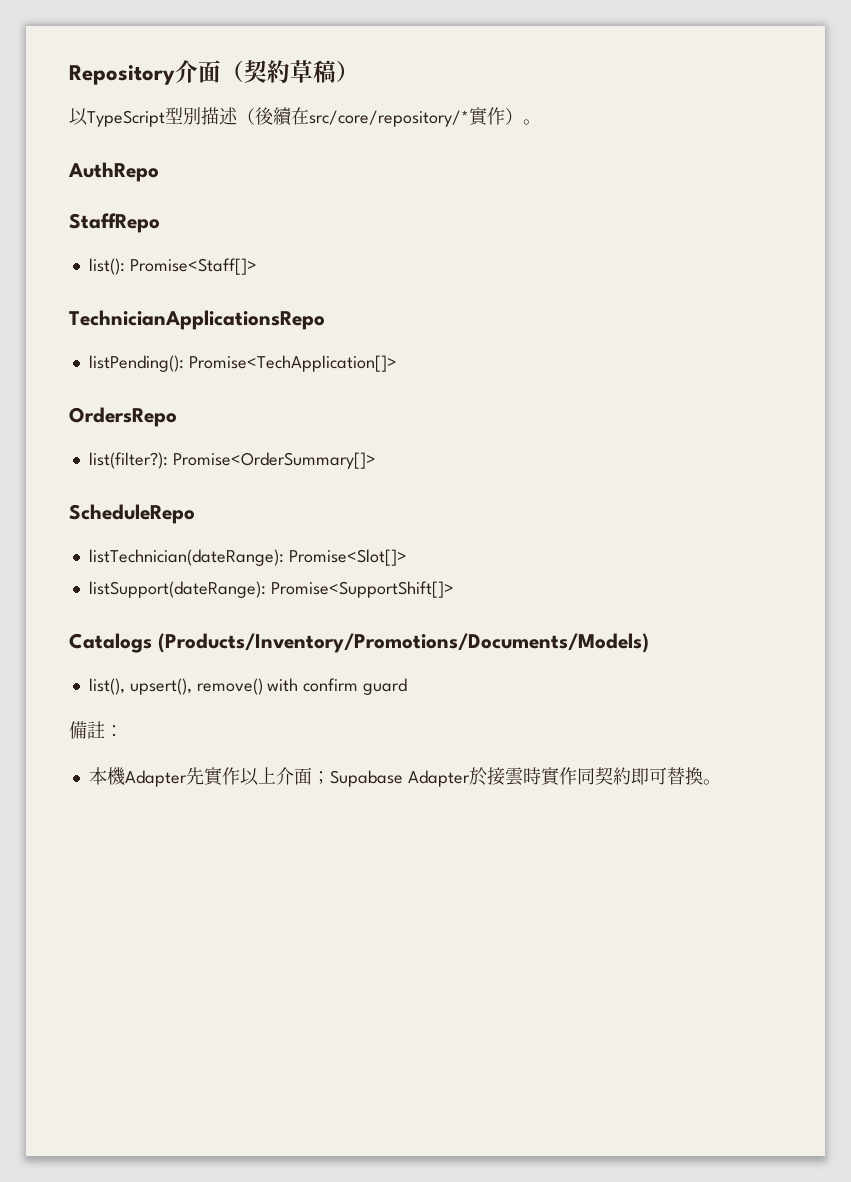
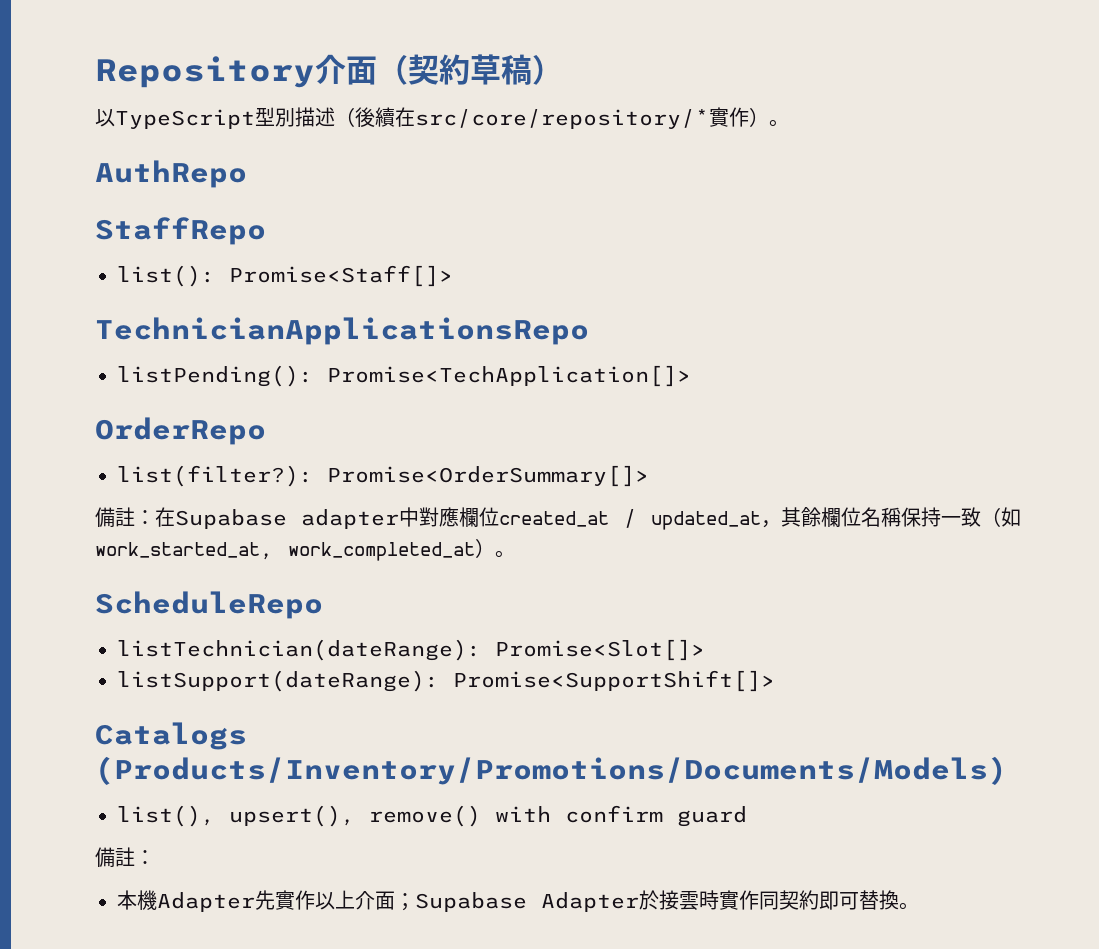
[69,407,177,427] OrdersRepo -> [95,417,266,445] OrderRepo
(376, 460) none -> [95,507,1021,530] [95,538,515,561] // 備註：在Supabase adapter中對應欄位created_at / updated_at，其餘欄位名稱保持一致（如work_started_at, work_completed_at）。

